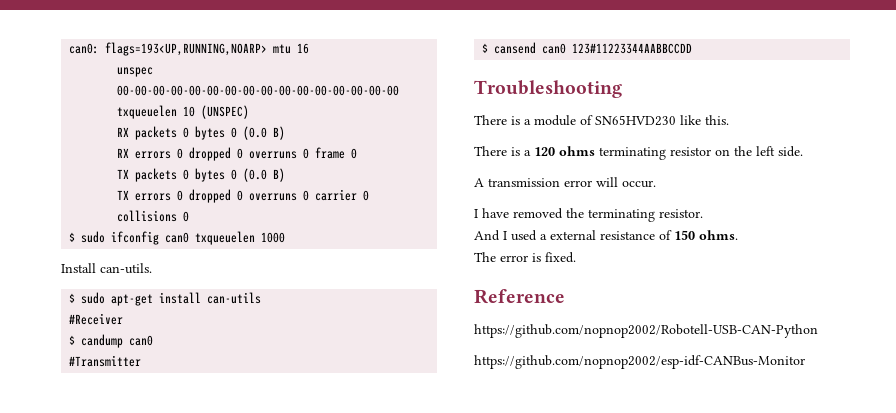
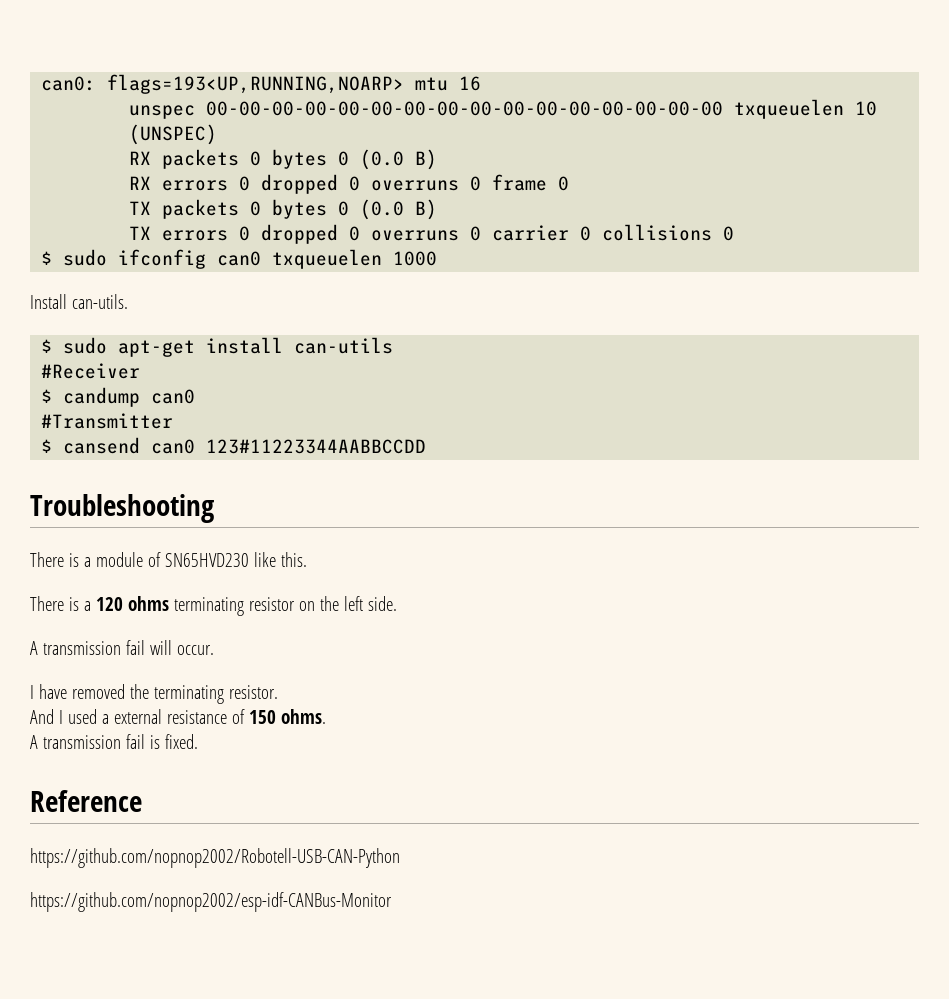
[564,180,592,187] error -> [125,640,145,655] fail
[474,252,528,262] The error -> [30,734,145,749] A transmission fail

